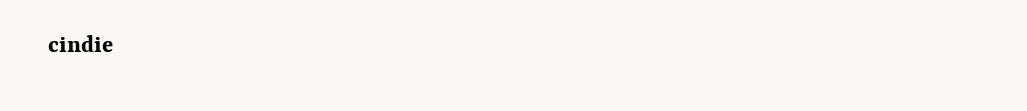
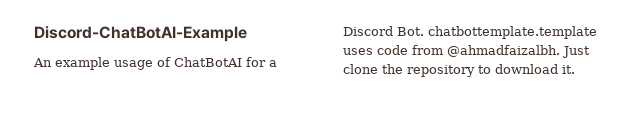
[48,35,113,52] cindie -> [34,26,247,42] [33,57,277,70] [343,26,597,39] [343,45,590,58] [343,64,575,77] Discord-ChatBotAI-Example // An example usage of ChatBotAI for a Discord Bot. chatbottemplate.template uses code from @ahmadfaizalbh. Just clone the repository to download it.

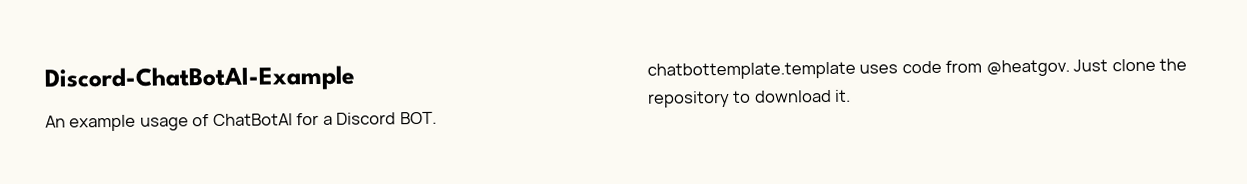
[397,27,424,36] Bot. -> [399,111,437,125] BOT.
[447,45,560,57] @ahmadfaizalbh. -> [985,59,1070,77] @heatgov.

